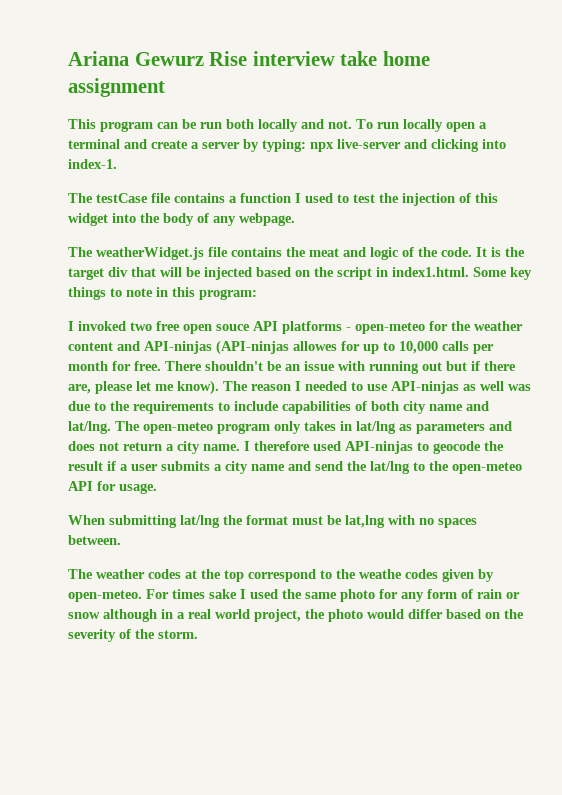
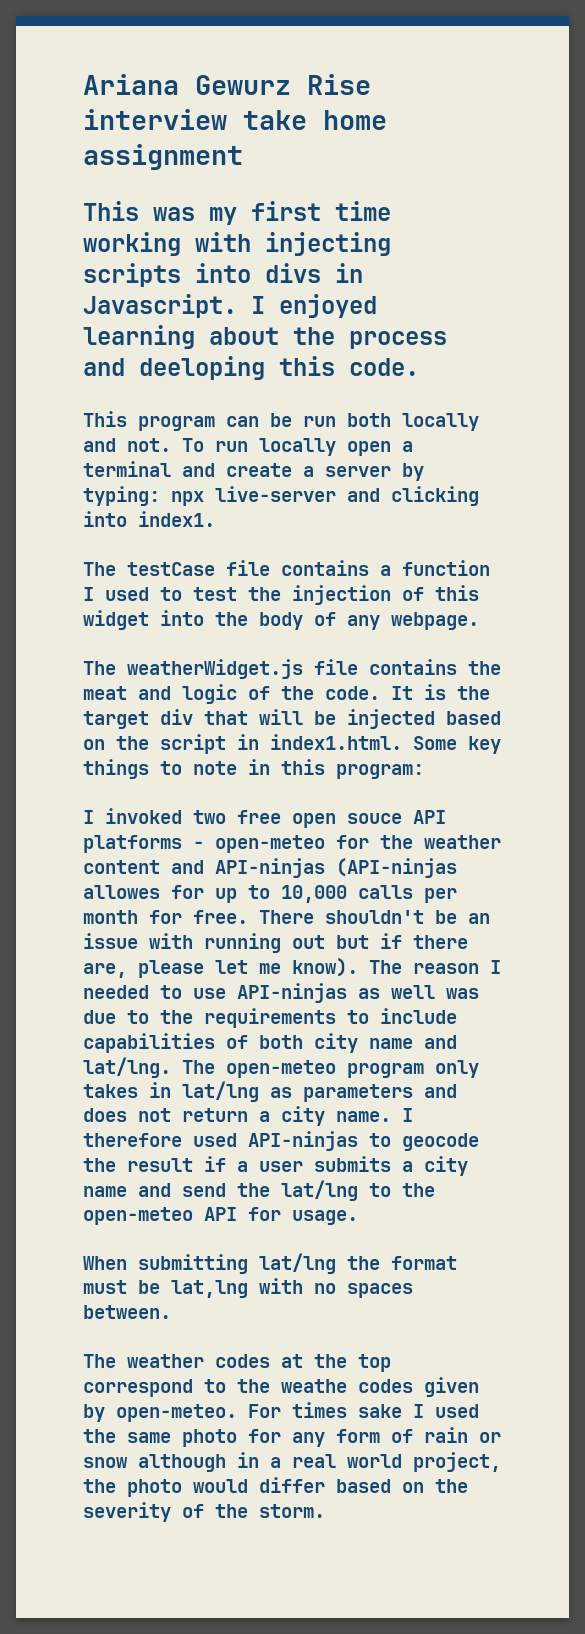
(165, 87) none -> [83,201,391,225] [83,232,391,256] [83,263,363,287] [83,294,377,318] [83,325,447,349] [83,356,419,380] // This was my first time working with injecting scripts into divs in Javascript. I enjoyed learning about the process and deeloping this code.
[68,159,117,169] index-1. -> [138,511,215,527] index1.

